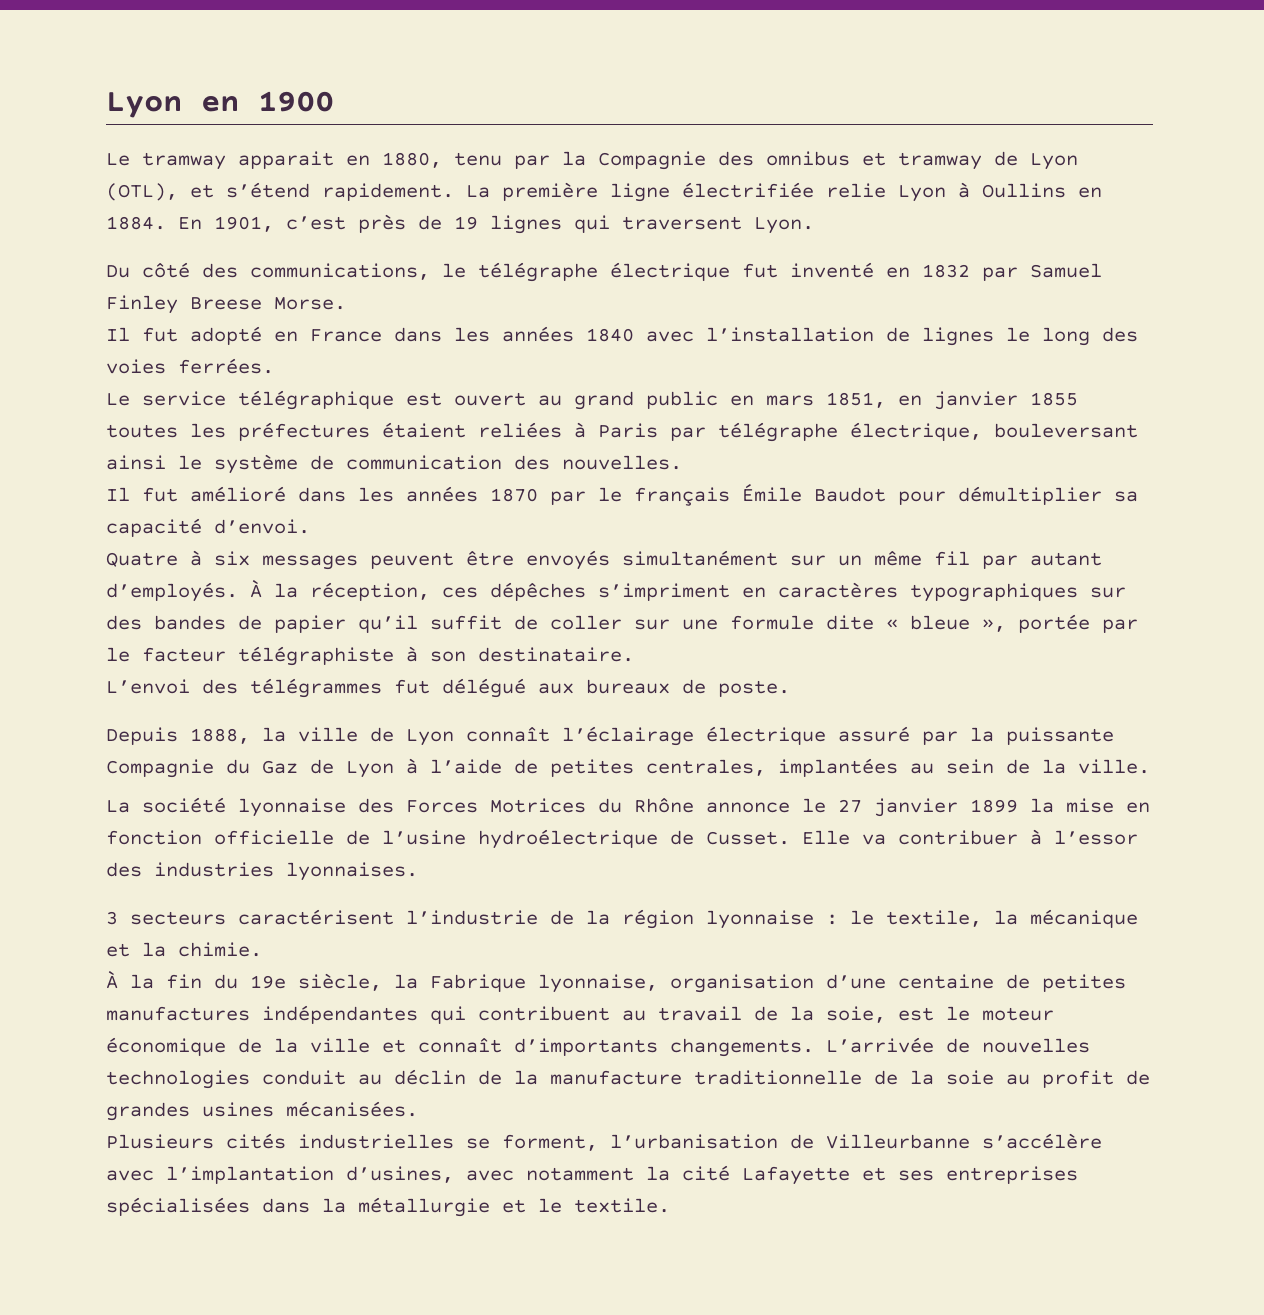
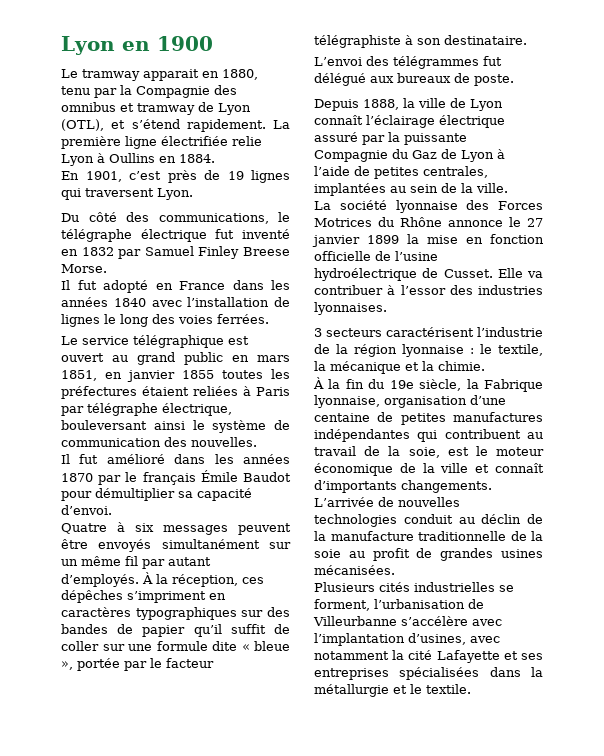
(166, 223) none -> (215, 158) //

